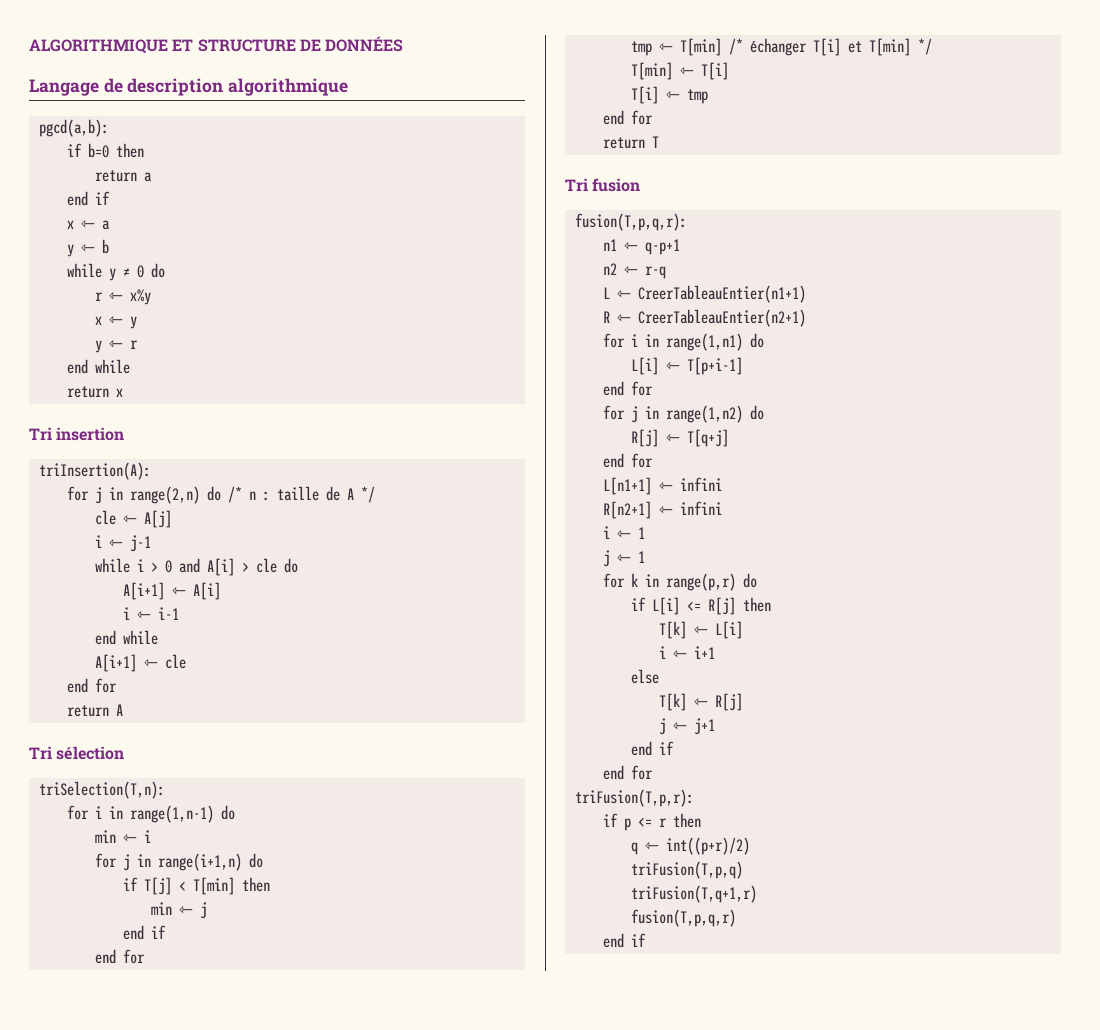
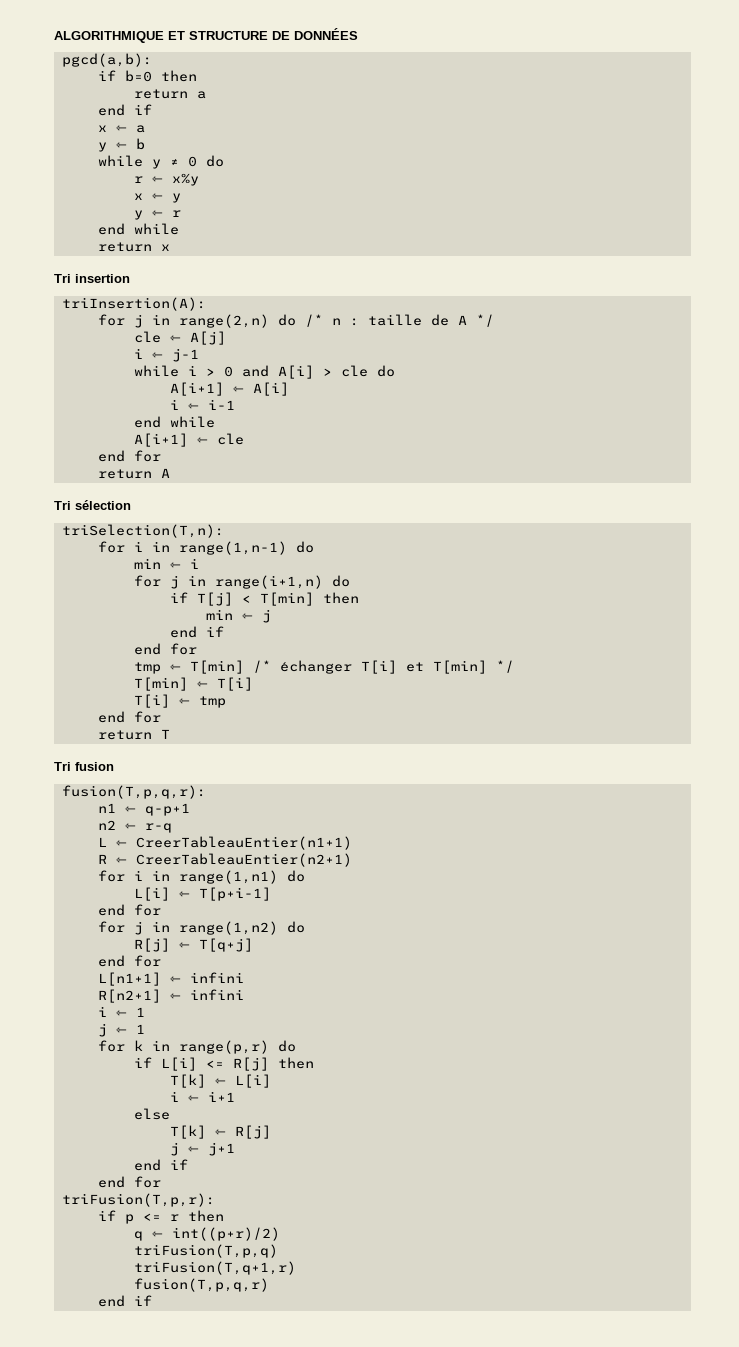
[29,78,349,96] // Langage de description algorithmique -> (358, 34) none

